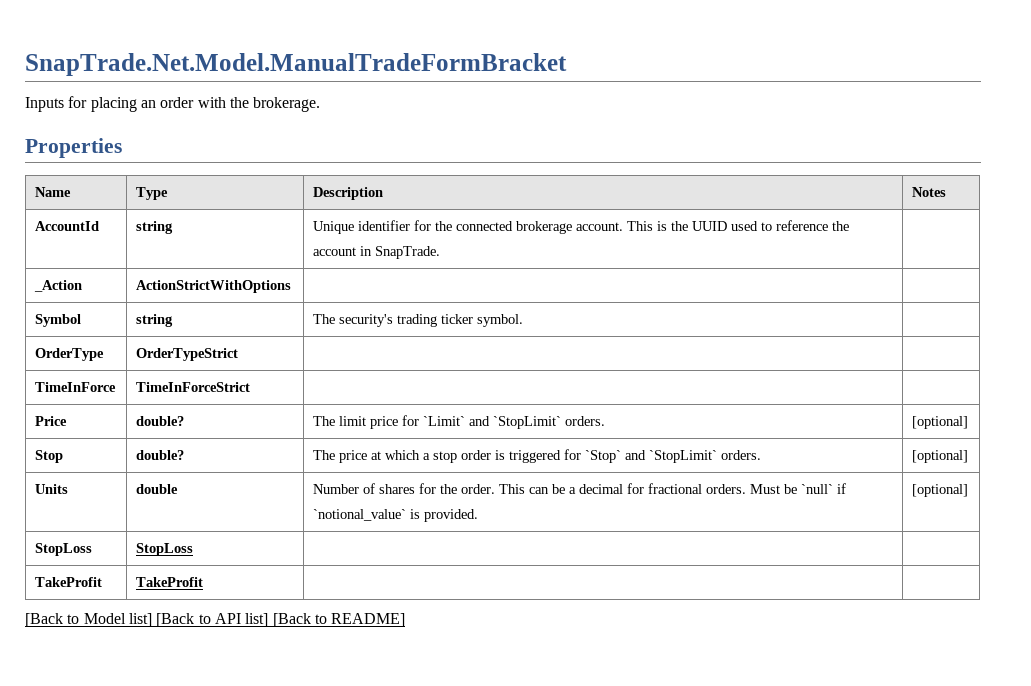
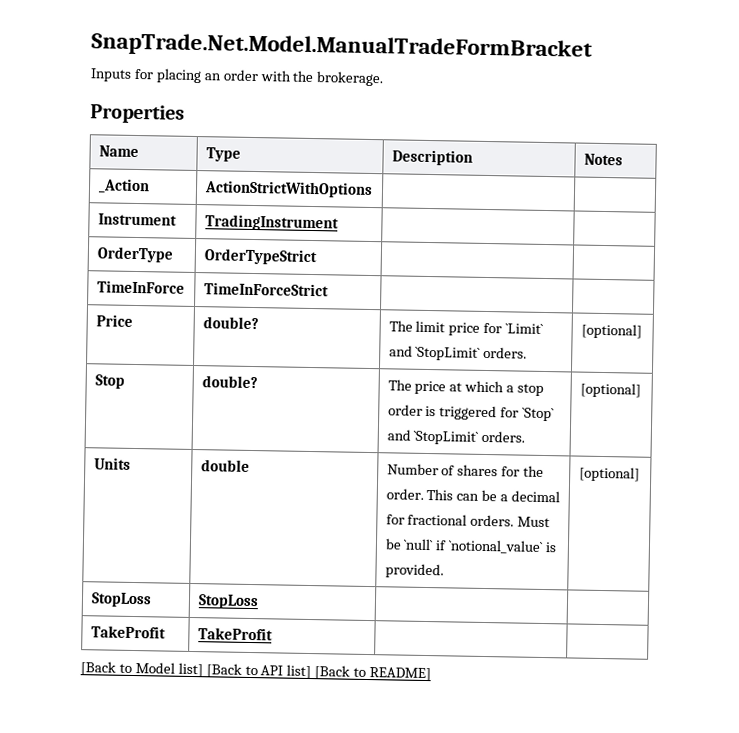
[35,221,100,231] [136,221,174,234] [313,220,850,234] [313,246,441,259] [34,280,83,292] [136,280,292,293] [35,314,82,327] [136,314,174,327] [313,314,524,327] AccountId | string | Unique identifier for the connected brokerage account. This is the UUID used to reference the account in SnapTrade. | // _Action | ActionStrictWithOptions | | // Symbol | string | The security's trading ticker symbol. -> [97,178,150,194] [203,180,373,199] [97,213,177,226] [204,214,339,232] _Action | ActionStrictWithOptions | | // Instrument | TradingInstrument |

